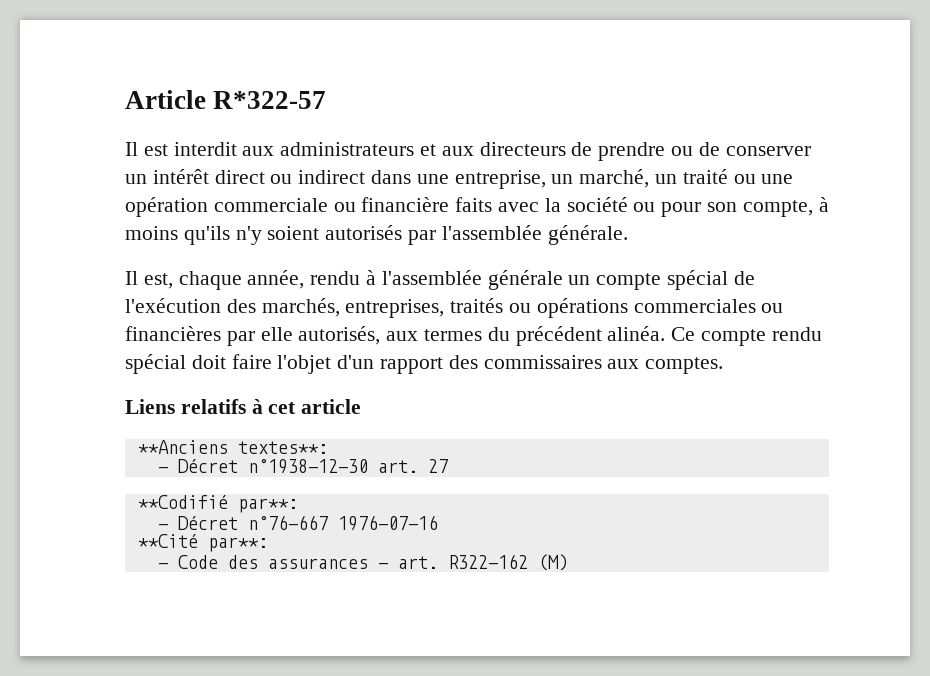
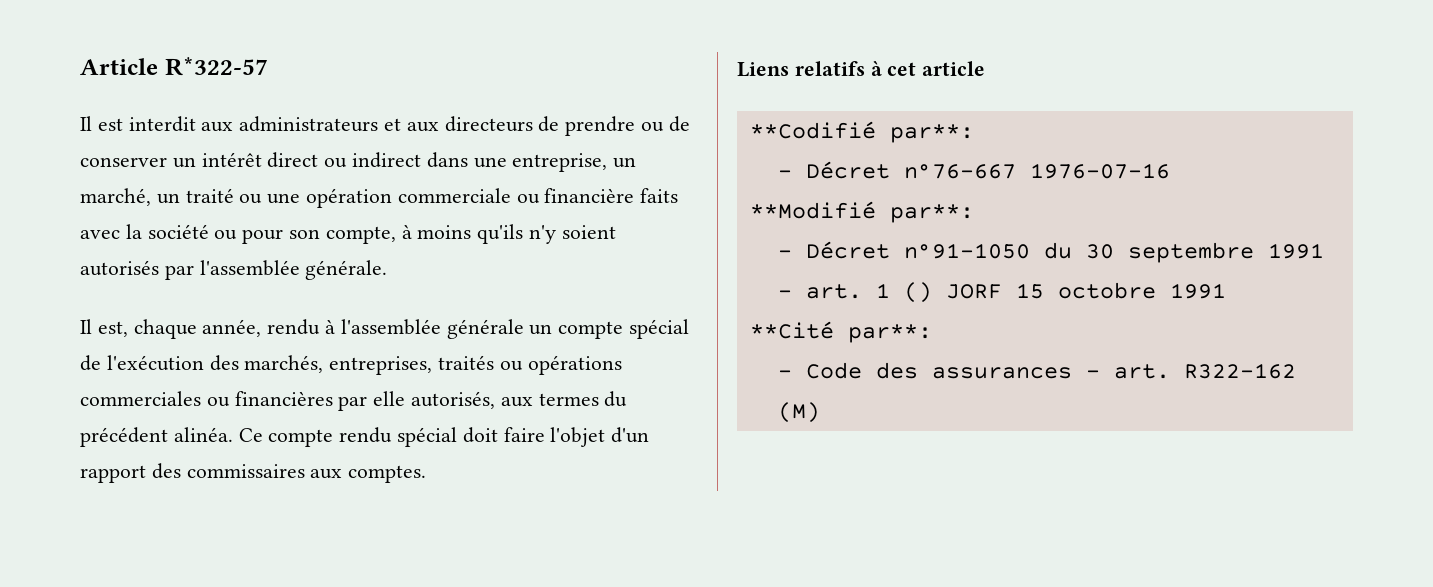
[137,440,328,454] [157,459,448,474] // **Anciens textes**: // - Décret n°1938-12-30 art. 27 -> (986, 68) none
(438, 523) none -> [749,201,974,223] [777,241,1324,263] [777,282,1226,303] // **Modifié par**: // - Décret n°91-1050 du 30 septembre 1991 - art. 1 () JORF 15 octobre 1991

